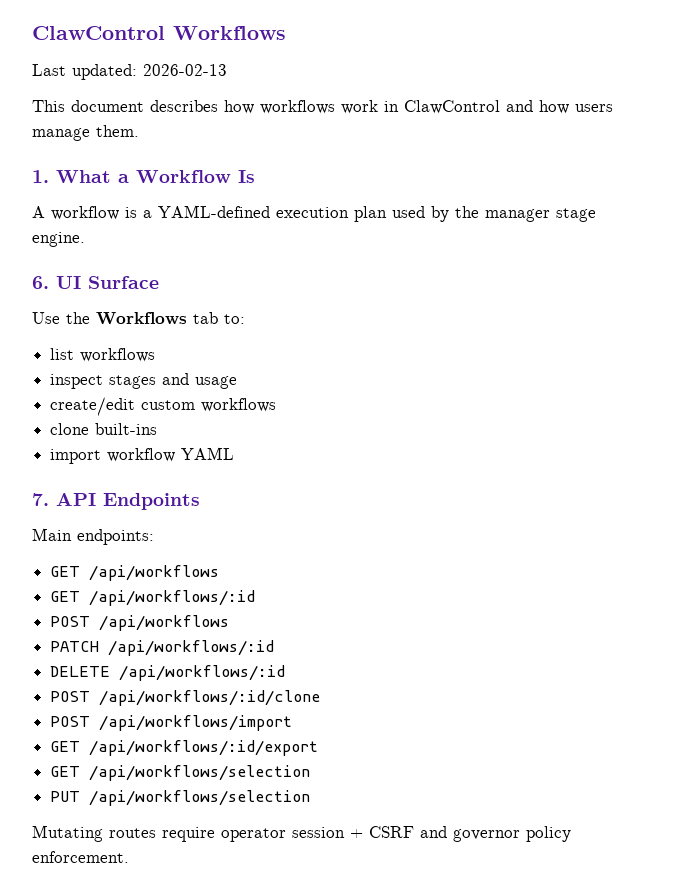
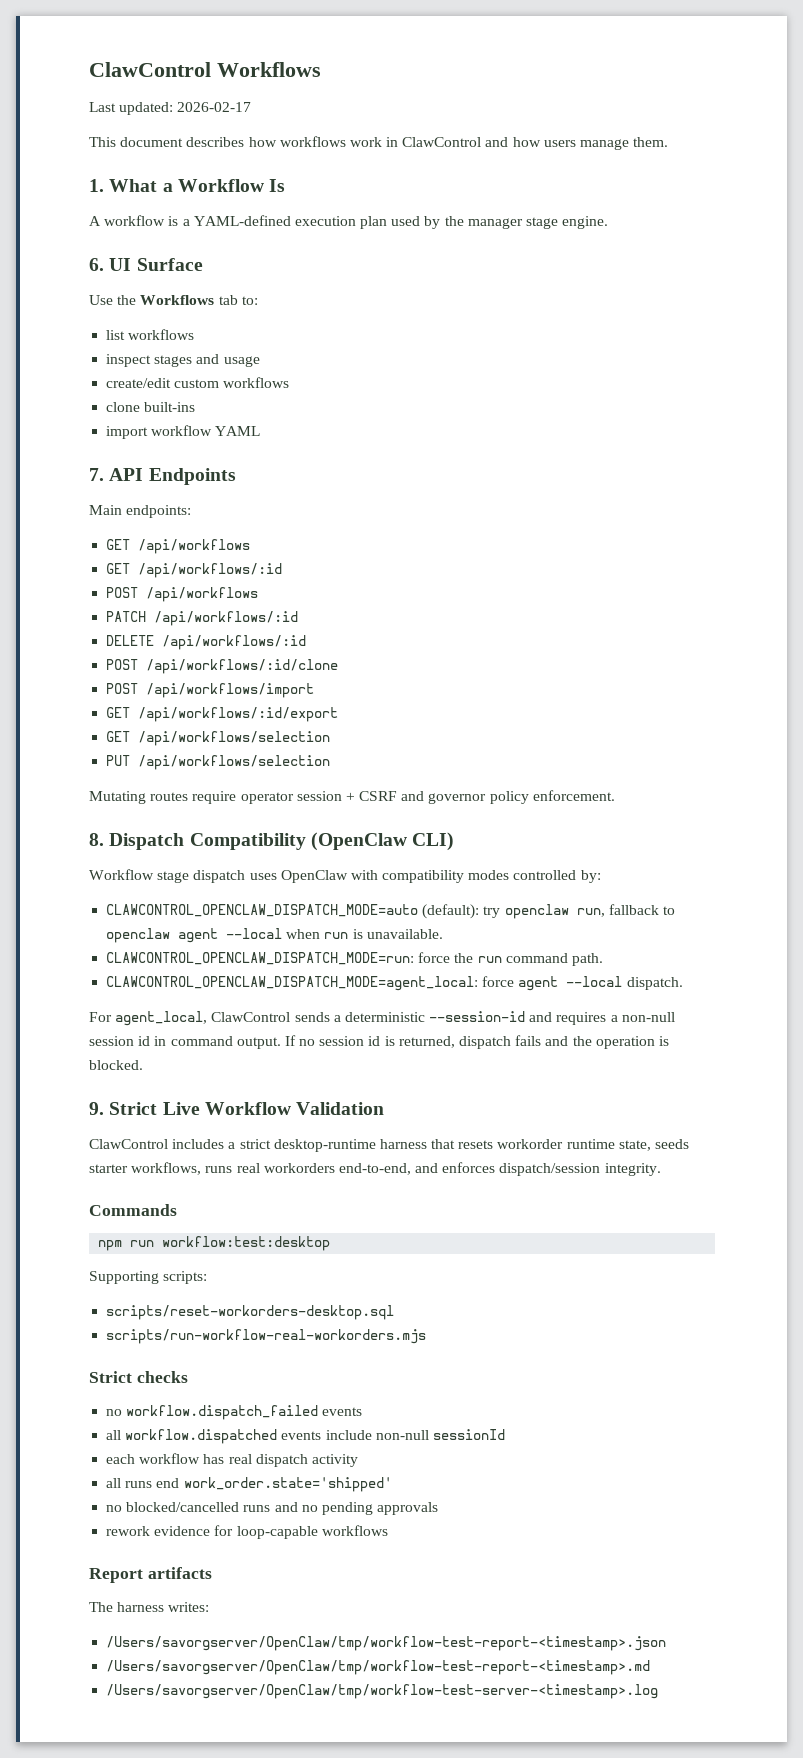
[143,64,227,76] 2026-02-13 -> [177,102,252,112] 2026-02-17
(129, 857) none -> [89,832,455,851] [89,869,601,883] [106,904,675,919] [106,928,443,943] [106,952,603,966] [106,976,683,991] [89,1011,675,1026] [89,1035,669,1049] [89,1060,143,1070] [89,1102,385,1115] [89,1139,690,1152] [89,1162,661,1176] [89,1204,177,1216] [98,1236,331,1251] [89,1271,208,1284] [106,1305,395,1320] [106,1329,427,1344] [89,1371,188,1383] [106,1405,363,1420] [106,1429,505,1444] [106,1453,358,1467] [106,1477,392,1492] [106,1502,439,1515] [106,1525,388,1539] [89,1567,212,1583] [89,1602,210,1612] [106,1636,667,1651] [106,1660,651,1675] [106,1684,659,1699] // 8. Dispatch Compatibility (OpenClaw CLI) // Workflow stage dispatch uses OpenClaw with compatibility modes controlled by: // CLAWCONTROL_OPENCLAW_DISPATCH_MODE=auto (default): try openclaw run, fallback to openclaw agent --local when run is unavailable. // CLAWCONTROL_OPENCLAW_DISPATCH_MODE=run: force the run command path. // CLAWCONTROL_OPENCLAW_DISPATCH_MODE=agent_local: force agent --local dispatch. // For agent_local, ClawControl sends a deterministic --session-id and requires a non-null session id in command output. If no session id is returned, dispatch fails and the operation is blocked. // 9. Strict Live Workflow Validation // ClawControl includes a strict desktop-runtime harness that resets workorder runtime state, seeds starter workflows, runs real workorders end-to-end, and enforces dispatch/session integrity. // Commands // npm run workflow:test:desktop // Supporting scripts: // scripts/reset-workorders-desktop.sql // scripts/run-workflow-real-workorders.mjs // Strict checks // no workflow.dispatch_failed events // all workflow.dispatched events include non-null sessionId // each workflow has real dispatch activity // all runs end work_order.state='shipped' // no blocked/cancelled runs and no pending approvals // rework evidence for loop-capable workflows // Report artifacts // The harness writes: // /Users/savorgserver/OpenClaw/tmp/workflow-test-report-<timestamp>.json // /Users/savorgserver/OpenClaw/tmp/workflow-test-report-<timestamp>.md // /Users/savorgserver/OpenClaw/tmp/workflow-test-server-<timestamp>.log

